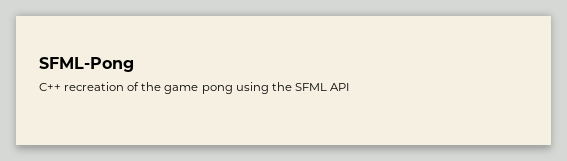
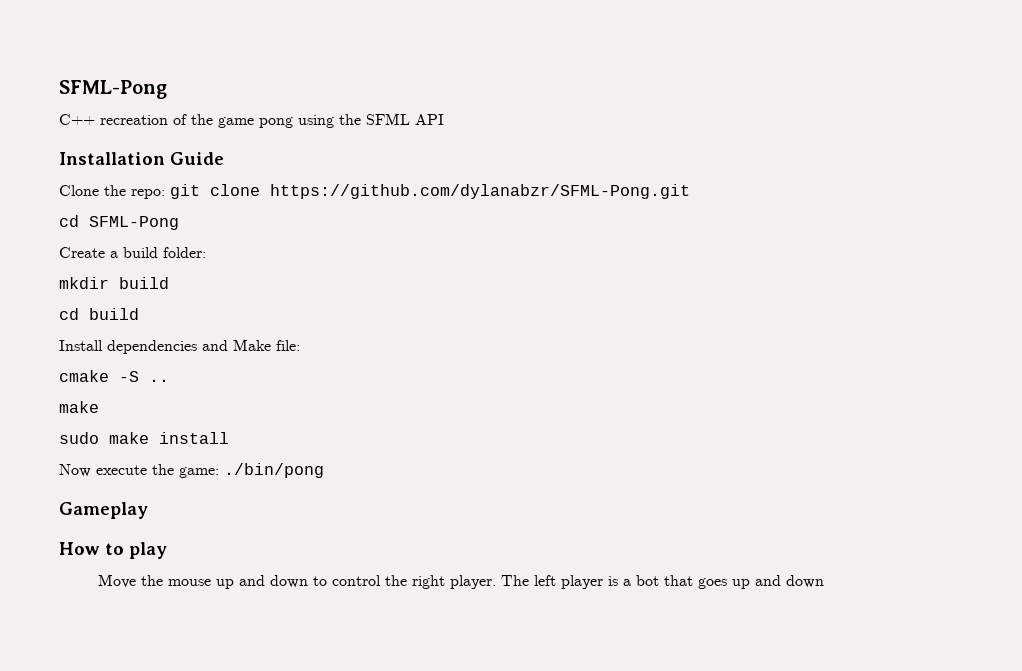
(349, 87) none -> [59,152,224,165] [59,184,690,199] [59,215,179,230] [59,247,206,258] [59,277,169,289] [59,308,139,320] [59,339,300,354] [59,370,169,382] [59,401,99,413] [59,432,229,444] [59,463,324,478] [59,502,148,519] [59,542,167,559] [98,574,825,589] // Installation Guide // Clone the repo: git clone https://github.com/dylanabzr/SFML-Pong.git // cd SFML-Pong // Create a build folder: // mkdir build // cd build // Install dependencies and Make file: // cmake -S .. // make // sudo make install // Now execute the game: ./bin/pong // Gameplay // How to play // Move the mouse up and down to control the right player. The left player is a bot that goes up and down

